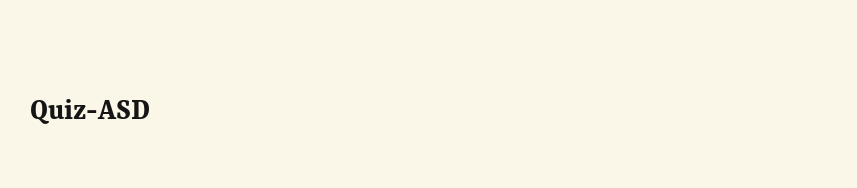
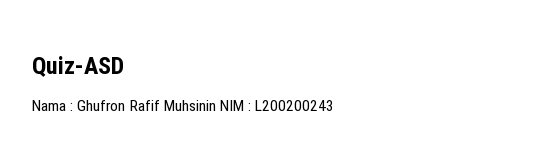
(150, 111) none -> [32,100,335,111] // Nama : Ghufron Rafif Muhsinin NIM : L200200243

